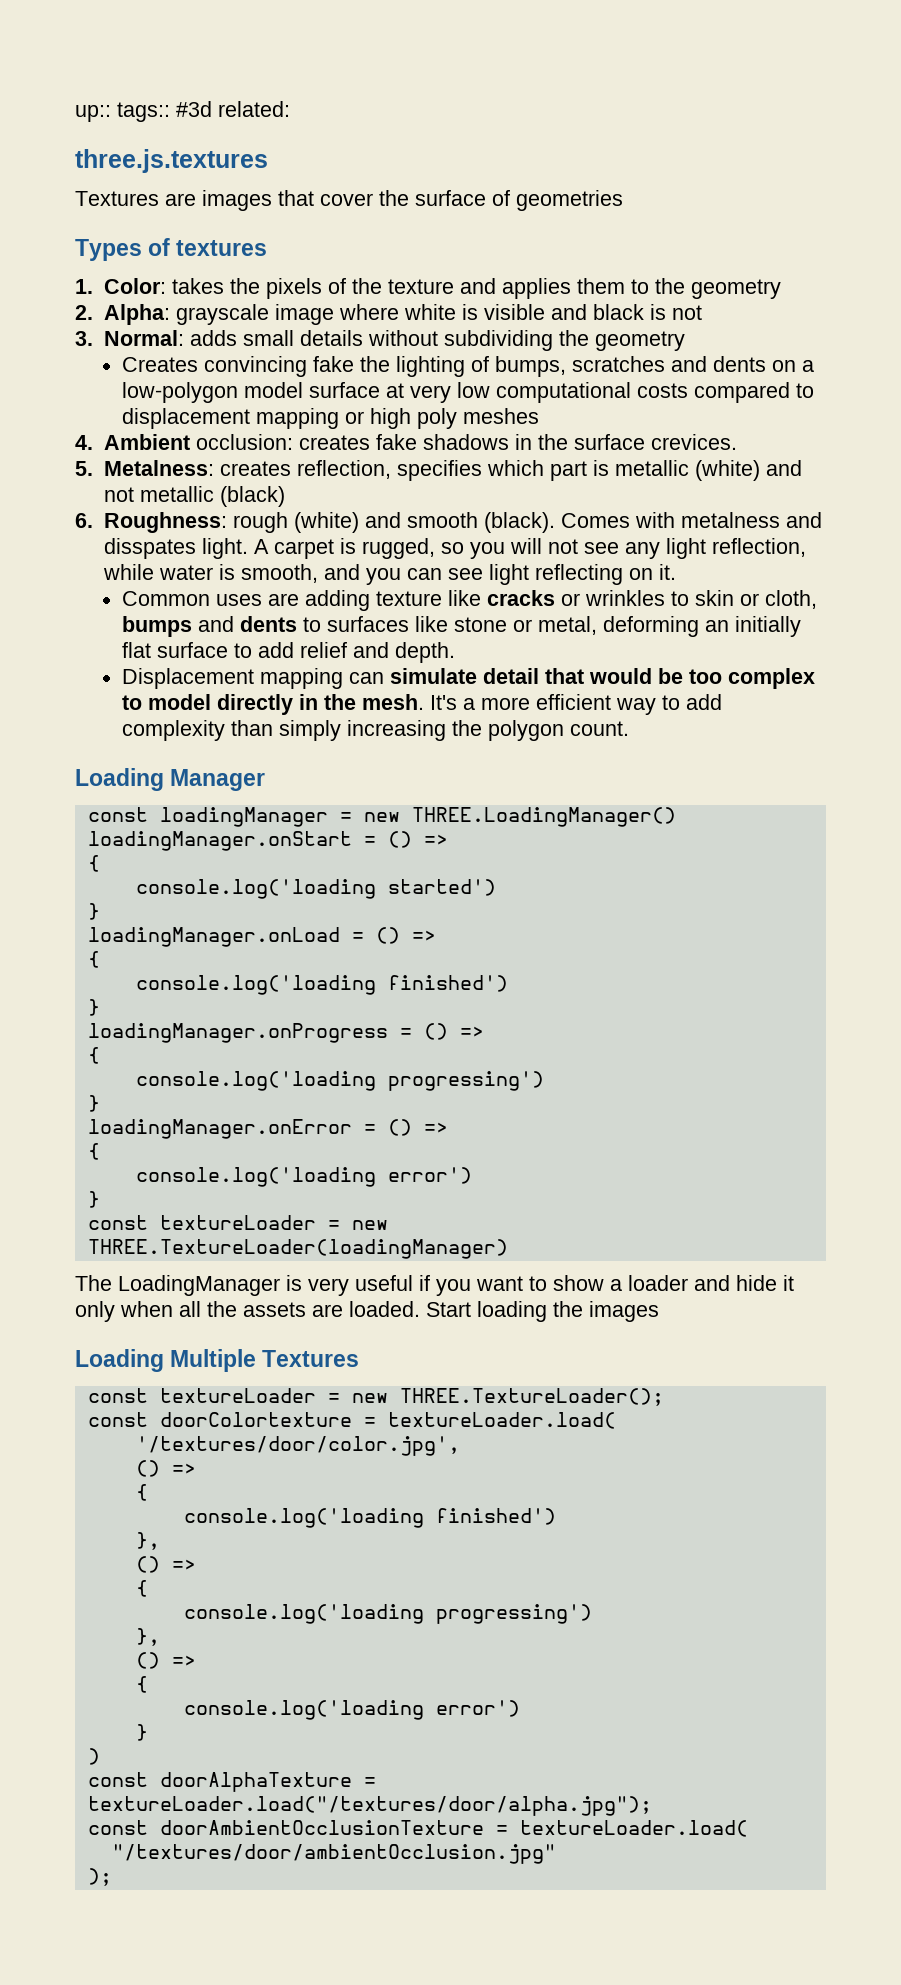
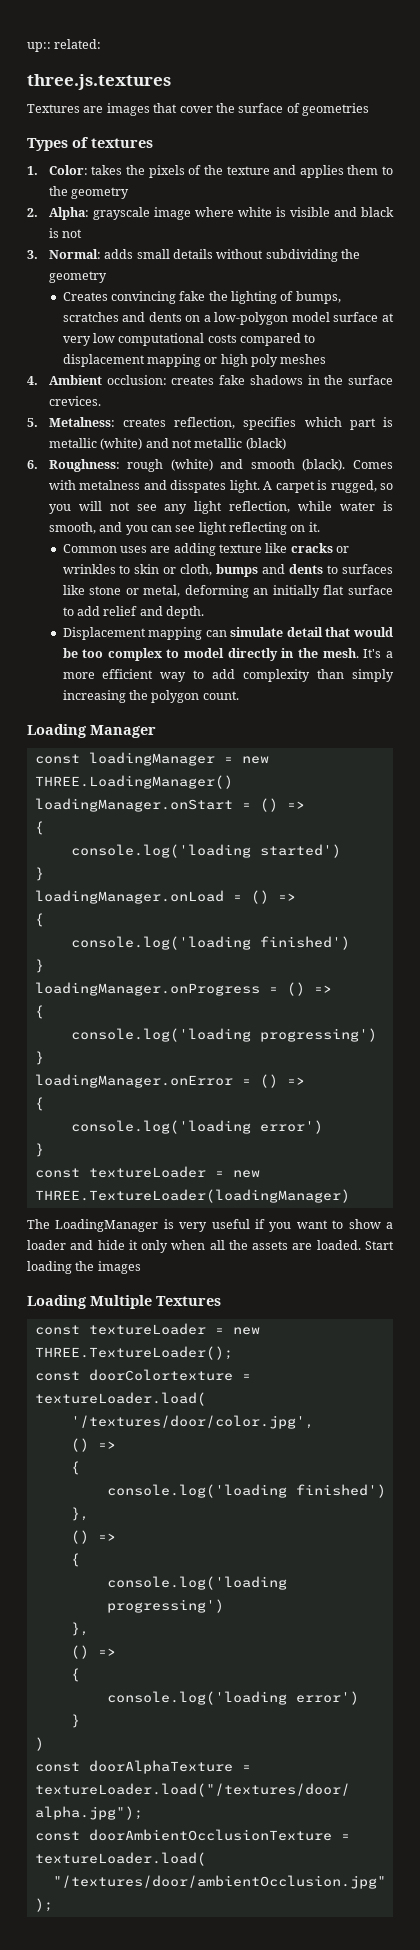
[117,101,212,122] tags:: #3d -> (51, 47) none

